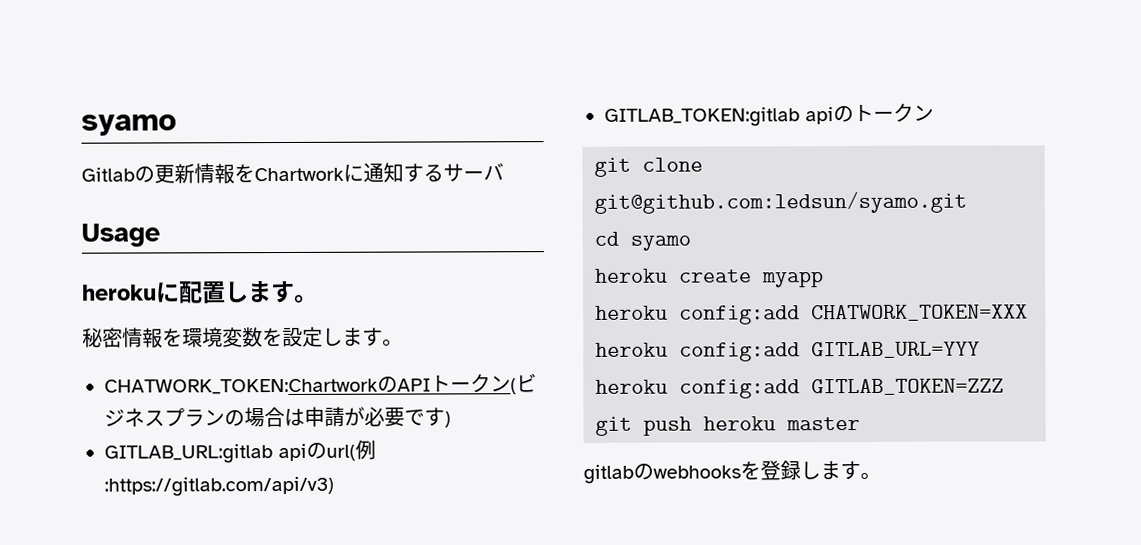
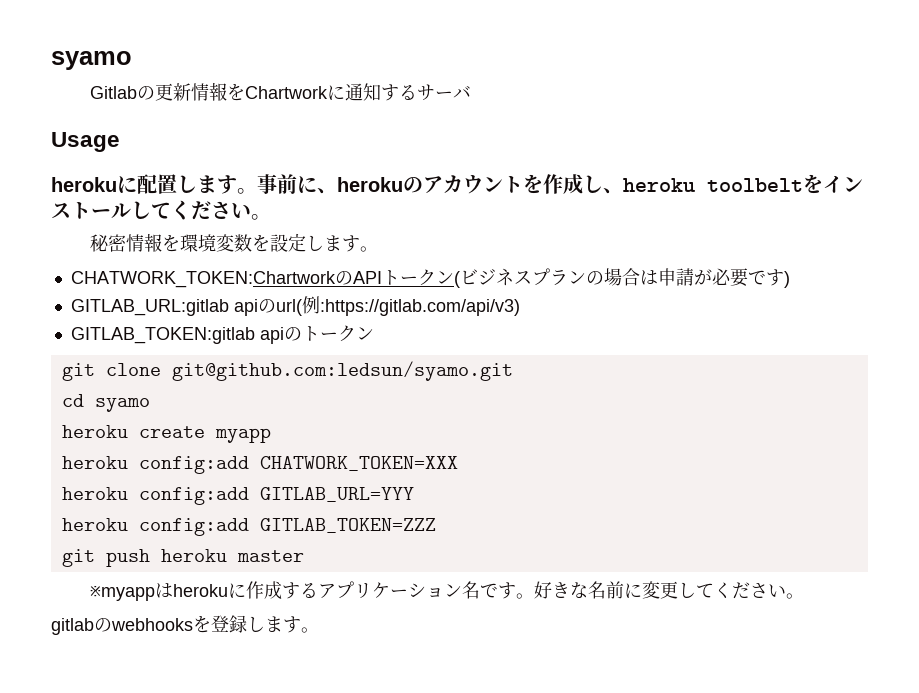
(318, 298) none -> [257,174,863,194] [51,200,271,220] 事前に、herokuのアカウントを作成し、heroku toolbeltをインストールしてください。
(860, 423) none -> [89,581,804,601] // ※myappはherokuに作成するアプリケーション名です。好きな名前に変更してください。

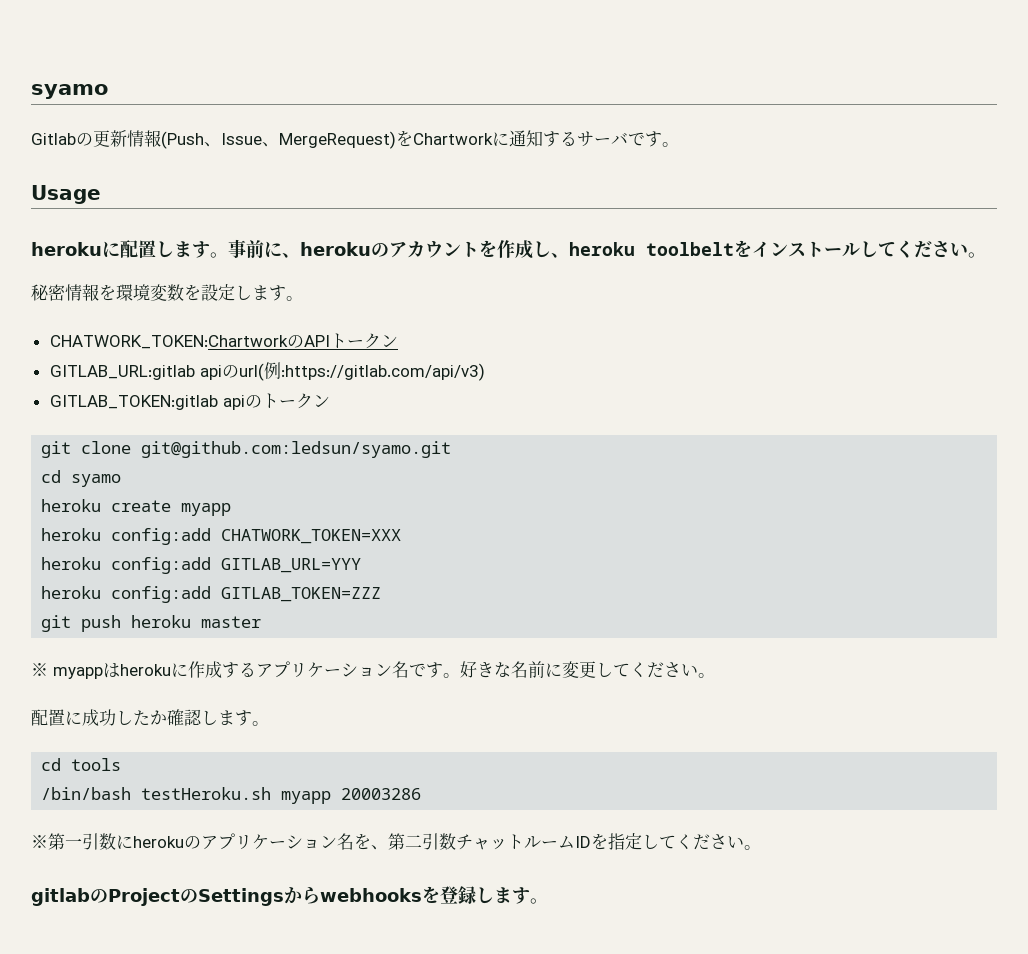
(227, 91) none -> [161,131,396,149] (Push、Issue、MergeRequest)
(471, 92) none -> [628,131,679,147] です。
[453,268,790,288] (ビジネスプランの場合は申請が必要です) -> (398, 341) none
[89,585,155,601] ※myapp -> [31,663,103,679] ※ myapp
[51,618,112,635] gitlabの -> [31,709,269,726] [41,758,122,771] [41,787,422,804] [31,833,761,850] [31,886,320,906] 配置に成功したか確認します。 // cd tools // /bin/bash testHeroku.sh myapp 20003286 // ※第一引数にherokuのアプリケーション名を、第二引数チャットルームIDを指定してください。 // gitlabのProjectのSettingsから

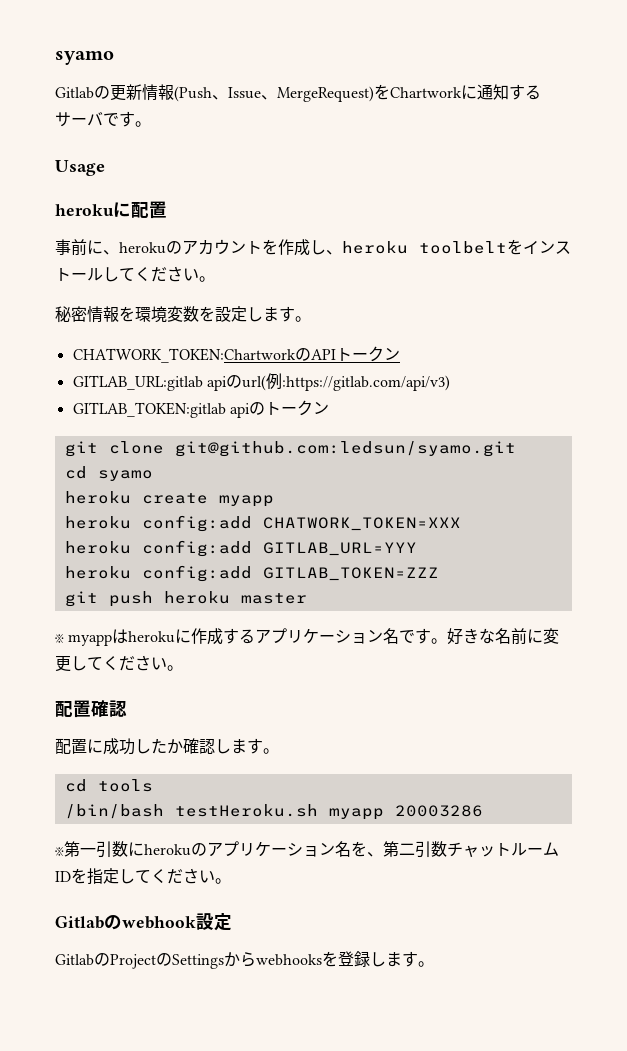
[156,241,228,258] します。 -> (167, 210) //
(715, 675) none -> [55,700,127,718] // 配置確認
[31,888,90,906] gitlab -> [55,913,232,931] [55,954,94,966] Gitlabのwebhook設定 // Gitlab

